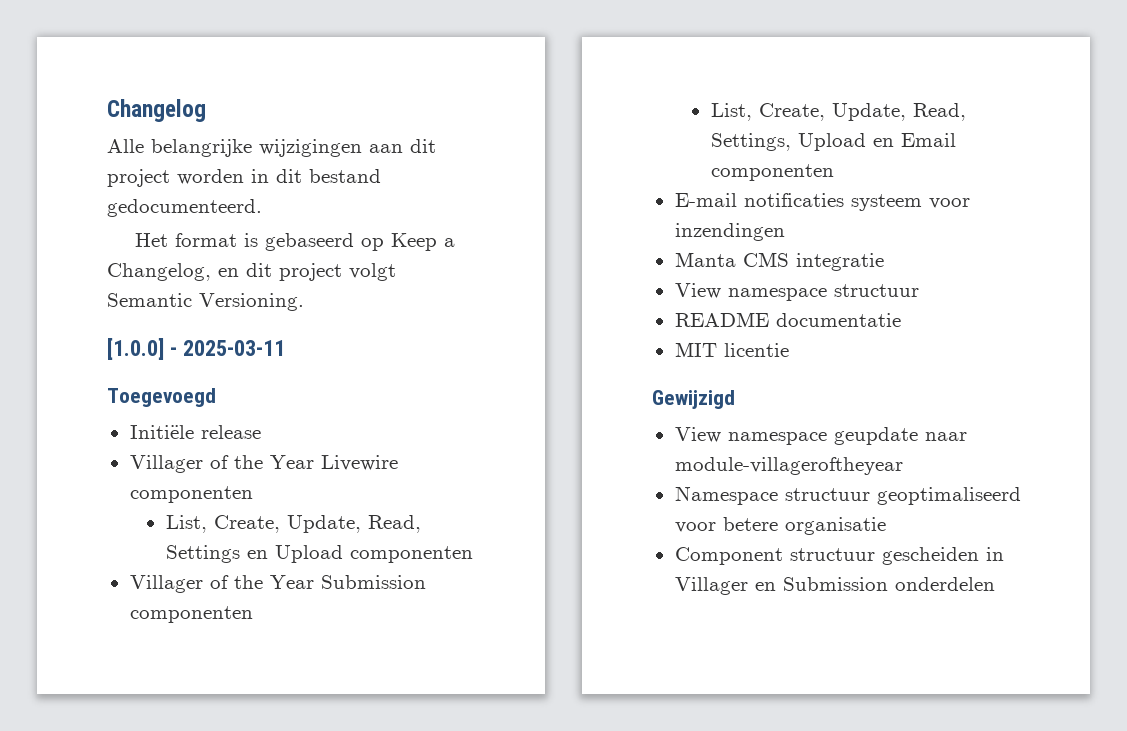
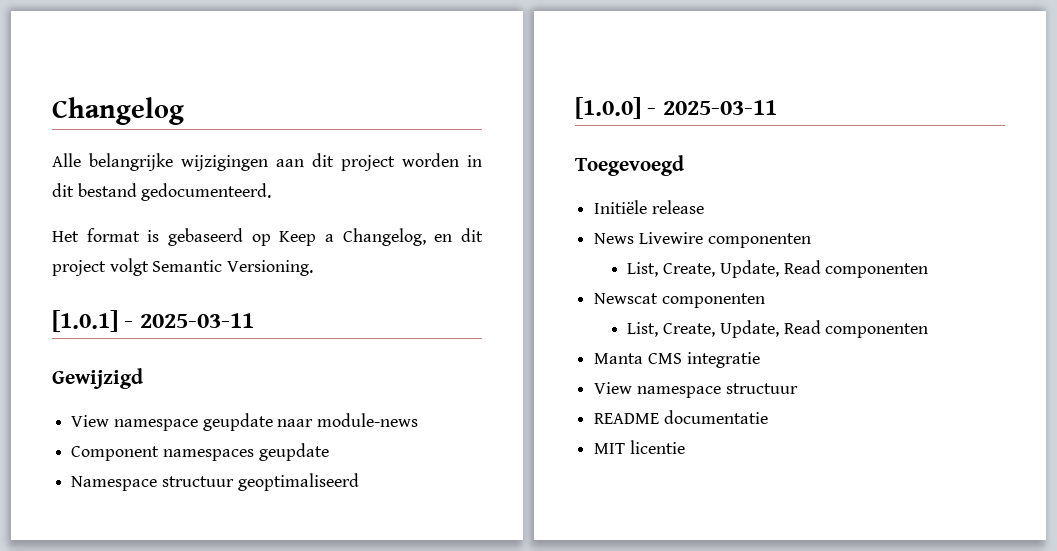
(304, 302) none -> [52,310,254,332] [52,368,143,389] [71,413,419,431] [71,443,329,461] [71,473,359,491] // [1.0.1] - 2025-03-11 // Gewijzigd // View namespace geupdate naar module-news // Component namespaces geupdate // Namespace structuur geoptimaliseerd
[129,455,314,473] Villager of the Year -> [594,233,635,244] News
[367,515,421,533] [165,545,473,563] [129,575,426,593] [129,606,253,623] [710,103,966,121] [710,133,956,151] [710,164,834,181] [674,193,970,211] [674,223,785,241] Read, Settings en Upload componenten // Villager of the Year Submission componenten // List, Create, Update, Read, Settings, Upload en Email componenten // E-mail notificaties systeem voor inzendingen -> [783,260,929,278] [594,293,765,308] [627,320,929,338] Read componenten // Newscat componenten // List, Create, Update, Read componenten
[652,390,735,409] [674,427,967,445] [674,457,903,475] [674,486,1021,505] [674,517,886,535] [674,547,1004,565] [674,577,995,595] // Gewijzigd // View namespace geupdate naar module-villageroftheyear // Namespace structuur geoptimaliseerd voor betere organisatie // Component structuur gescheiden in Villager en Submission onderdelen -> (685, 447) none

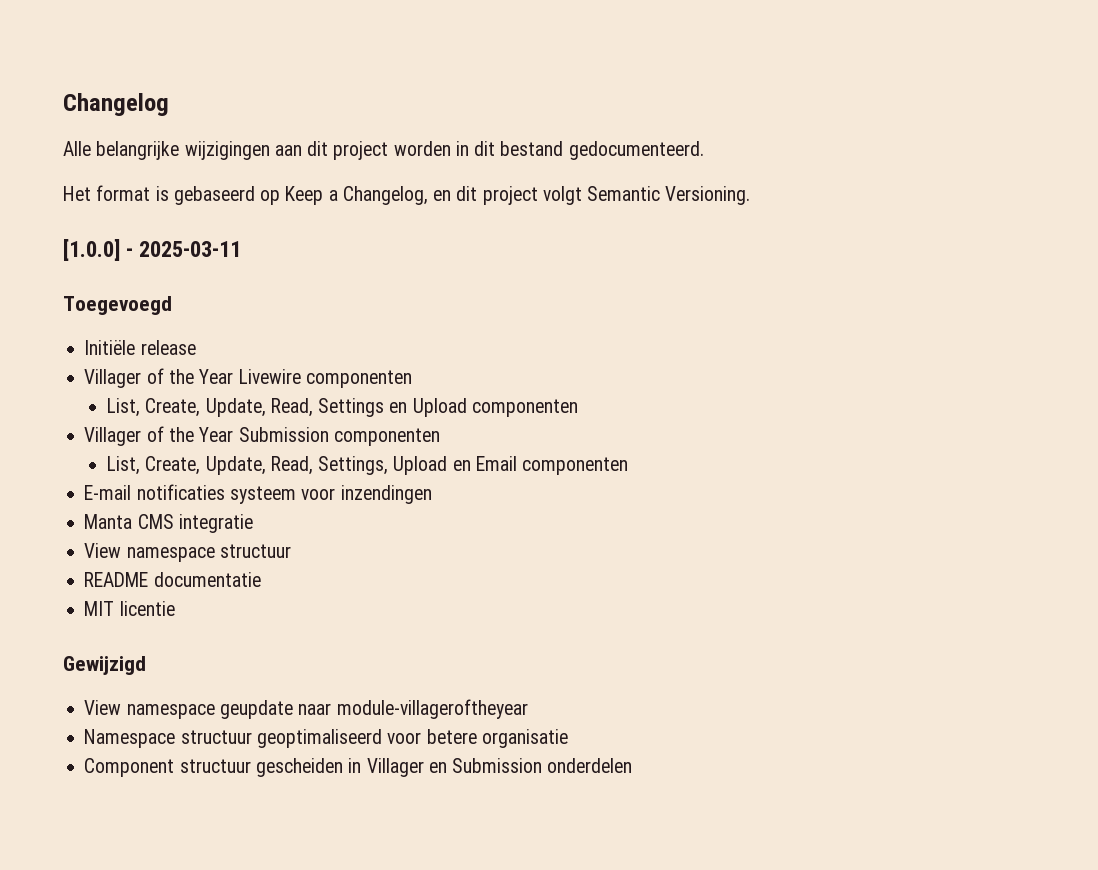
[52,310,254,332] [52,368,143,389] [71,413,419,431] [71,443,329,461] [71,473,359,491] // [1.0.1] - 2025-03-11 // Gewijzigd // View namespace geupdate naar module-news // Component namespaces geupdate // Namespace structuur geoptimaliseerd -> (751, 195) none
[594,233,635,244] News -> [84,368,234,388] Villager of the Year
[783,260,929,278] [594,293,765,308] [627,320,929,338] Read componenten // Newscat componenten // List, Create, Update, Read componenten -> [270,398,578,417] [84,426,440,446] [106,456,629,475] [84,484,432,504] Read, Settings en Upload componenten // Villager of the Year Submission componenten // List, Create, Update, Read, Settings, Upload en Email componenten // E-mail notificaties systeem voor inzendingen
(685, 447) none -> [63,656,146,675] [84,699,528,719] [84,729,568,748] [84,758,633,777] // Gewijzigd // View namespace geupdate naar module-villageroftheyear // Namespace structuur geoptimaliseerd voor betere organisatie // Component structuur gescheiden in Villager en Submission onderdelen

